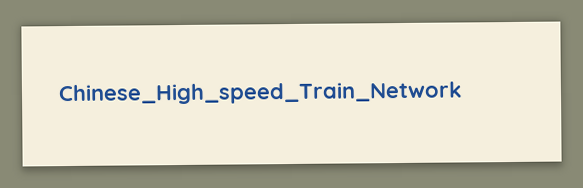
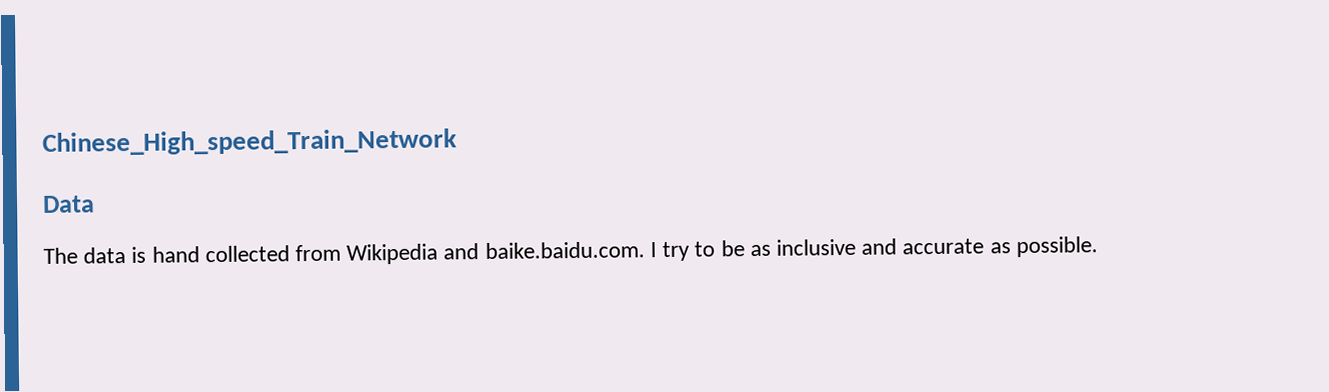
(463, 93) none -> [42,195,95,213] [43,236,1098,265] // Data // The data is hand collected from Wikipedia and baike.baidu.com. I try to be as inclusive and accurate as possible.

